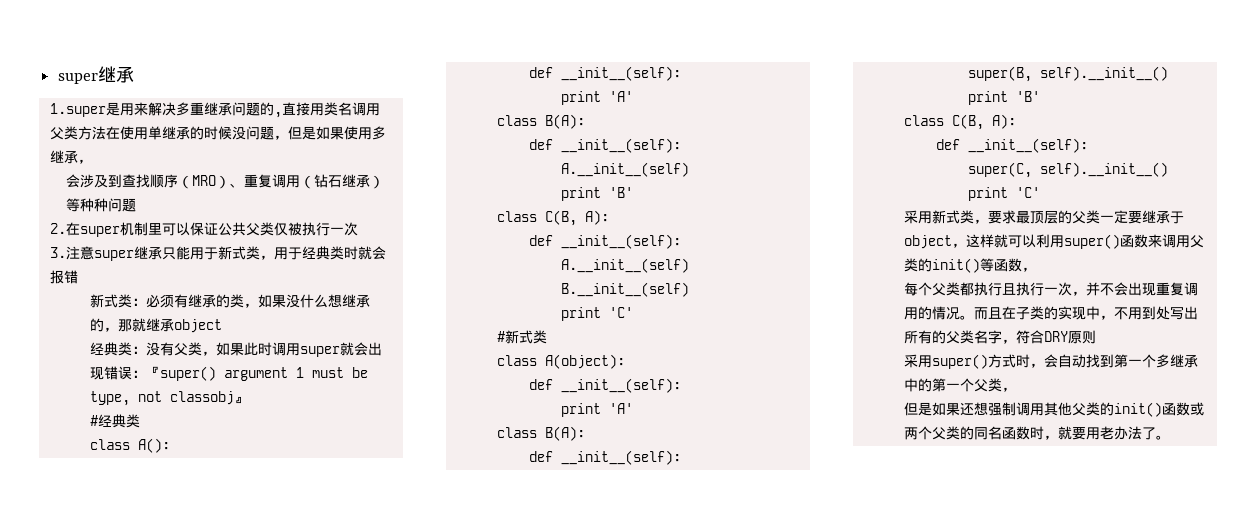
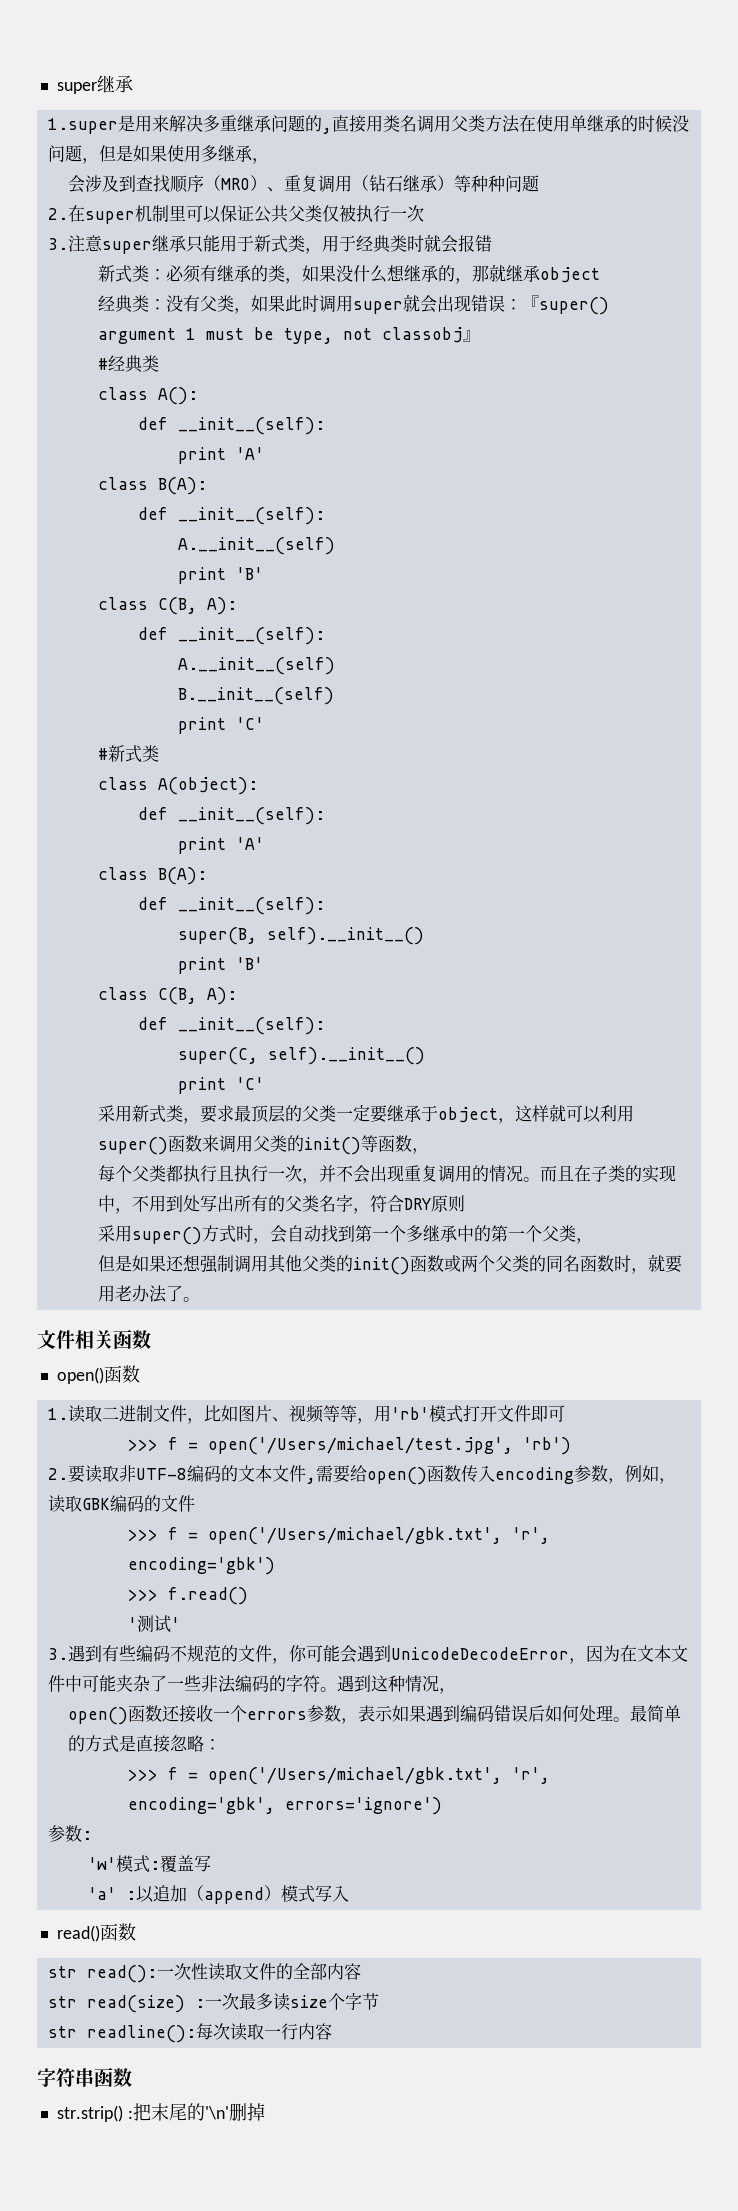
(1170, 437) none -> [37,1329,151,1349] [56,1365,140,1384] [47,1405,565,1424] [127,1437,571,1455] [47,1465,676,1485] [47,1495,195,1513] [127,1527,550,1545] [127,1557,275,1575] [127,1587,248,1605] [127,1615,180,1633] [47,1645,688,1664] [47,1675,456,1694] [67,1705,681,1725] [67,1735,221,1753] [127,1767,550,1785] [127,1797,442,1815] [47,1825,92,1842] [87,1855,211,1873] [87,1885,349,1904] [56,1923,136,1942] [47,1963,361,1983] [47,1993,379,2013] [47,2023,332,2043] [37,2067,132,2087] [56,2103,265,2122] // 文件相关函数 // open()函数 // 1.读取二进制文件，比如图片、视频等等，用'rb'模式打开文件即可 // >>> f = open('/Users/michael/test.jpg', 'rb') // 2.要读取非UTF-8编码的文本文件,需要给open()函数传入encoding参数，例如，读取GBK编码的文件 // >>> f = open('/Users/michael/gbk.txt', 'r', encoding='gbk') // >>> f.read() // '测试' // 3.遇到有些编码不规范的文件，你可能会遇到UnicodeDecodeError，因为在文本文件中可能夹杂了一些非法编码的字符。遇到这种情况， // open()函数还接收一个errors参数，表示如果遇到编码错误后如何处理。最简单的方式是直接忽略： // >>> f = open('/Users/michael/gbk.txt', 'r', encoding='gbk', errors='ignore') // 参数: // 'w'模式:覆盖写 // 'a' :以追加（append）模式写入 // read()函数 // str read():一次性读取文件的全部内容 // str read(size) :一次最多读size个字节 // str readline():每次读取一行内容 // 字符串函数 // str.strip() :把末尾的'\n'删掉

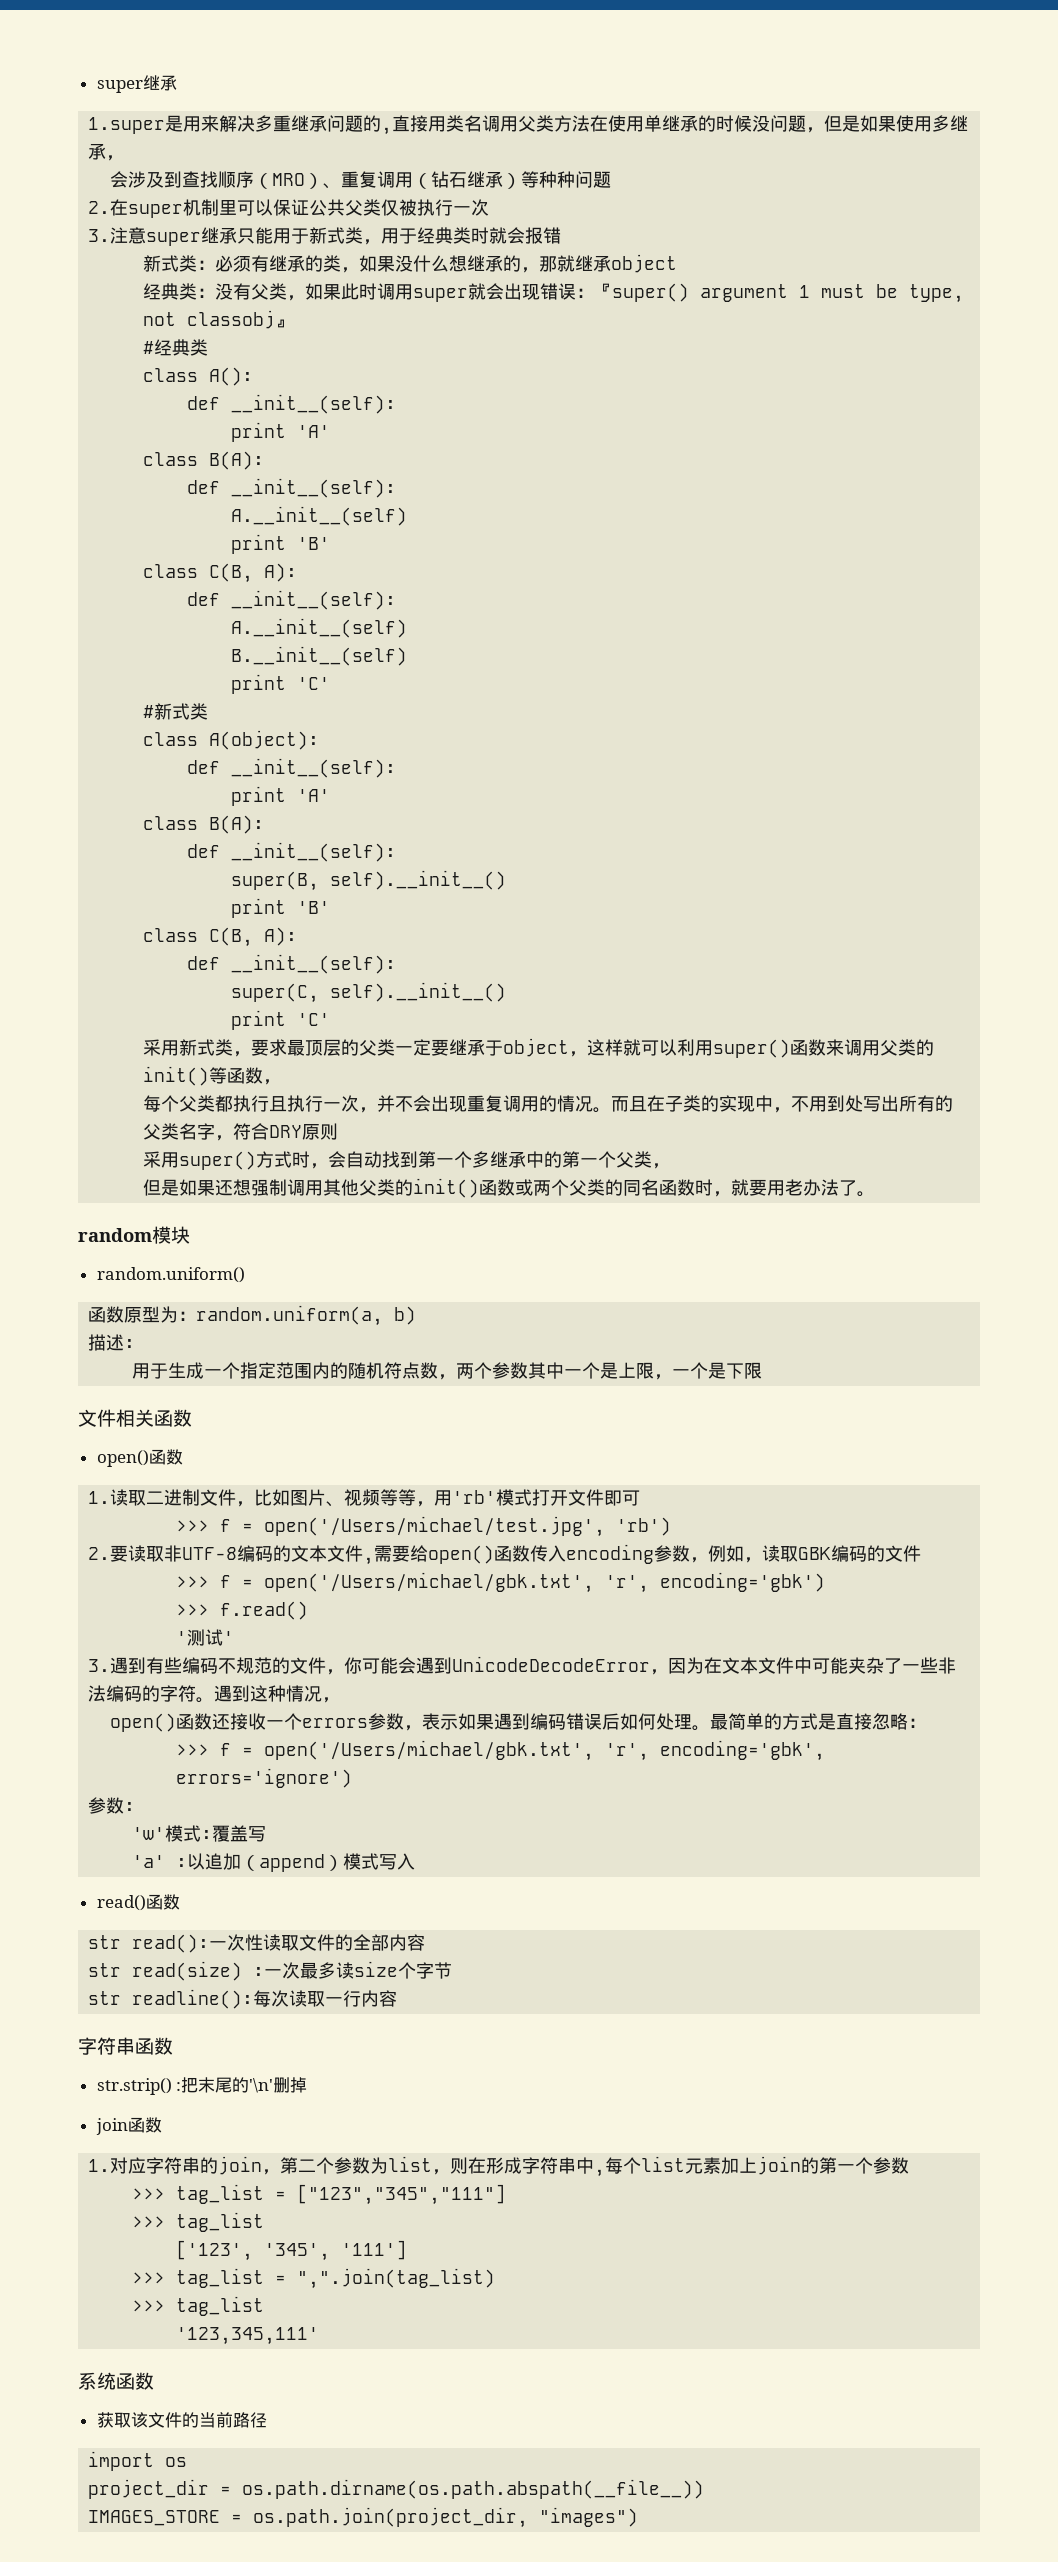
(200, 1299) none -> [78,1226,190,1244] [96,1267,245,1283] [88,1305,417,1326] [88,1334,136,1351] [132,1362,763,1380] // random模块 // random.uniform() // 函数原型为：random.uniform(a, b) // 描述: // 用于生成一个指定范围内的随机符点数，两个参数其中一个是上限，一个是下限
(265, 2112) none -> [95,2117,162,2135] [88,2156,910,2177] [132,2184,507,2205] [132,2212,265,2232] [176,2240,408,2261] [132,2268,496,2289] [132,2296,265,2316] [176,2327,320,2345] [78,2372,154,2390] [96,2412,267,2428] [88,2451,188,2471] [88,2479,705,2499] [88,2507,639,2528] // join函数 // 1.对应字符串的join，第二个参数为list，则在形成字符串中,每个list元素加上join的第一个参数 // >>> tag_list = ["123","345","111"] // >>> tag_list // ['123', '345', '111'] // >>> tag_list = ",".join(tag_list) // >>> tag_list // '123,345,111' // 系统函数 // 获取该文件的当前路径 // import os // project_dir = os.path.dirname(os.path.abspath(__file__)) // IMAGES_STORE = os.path.join(project_dir, "images")

